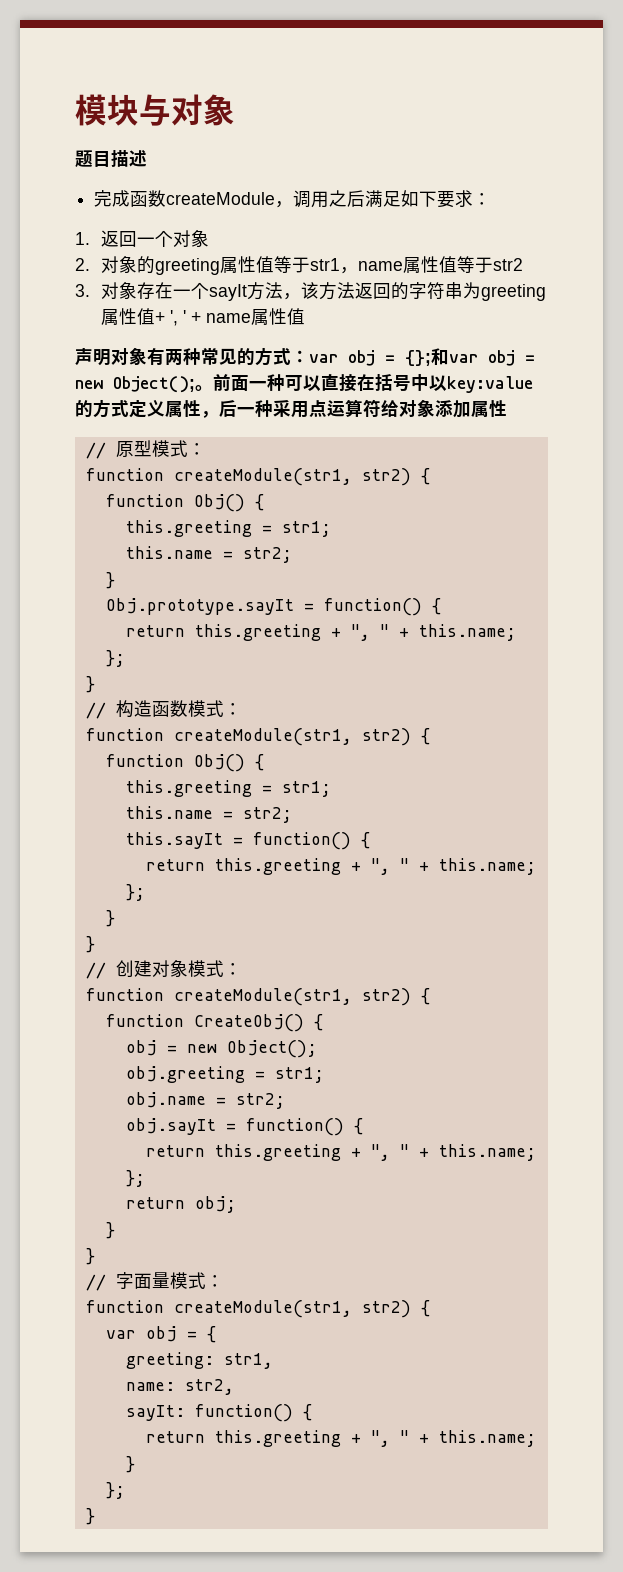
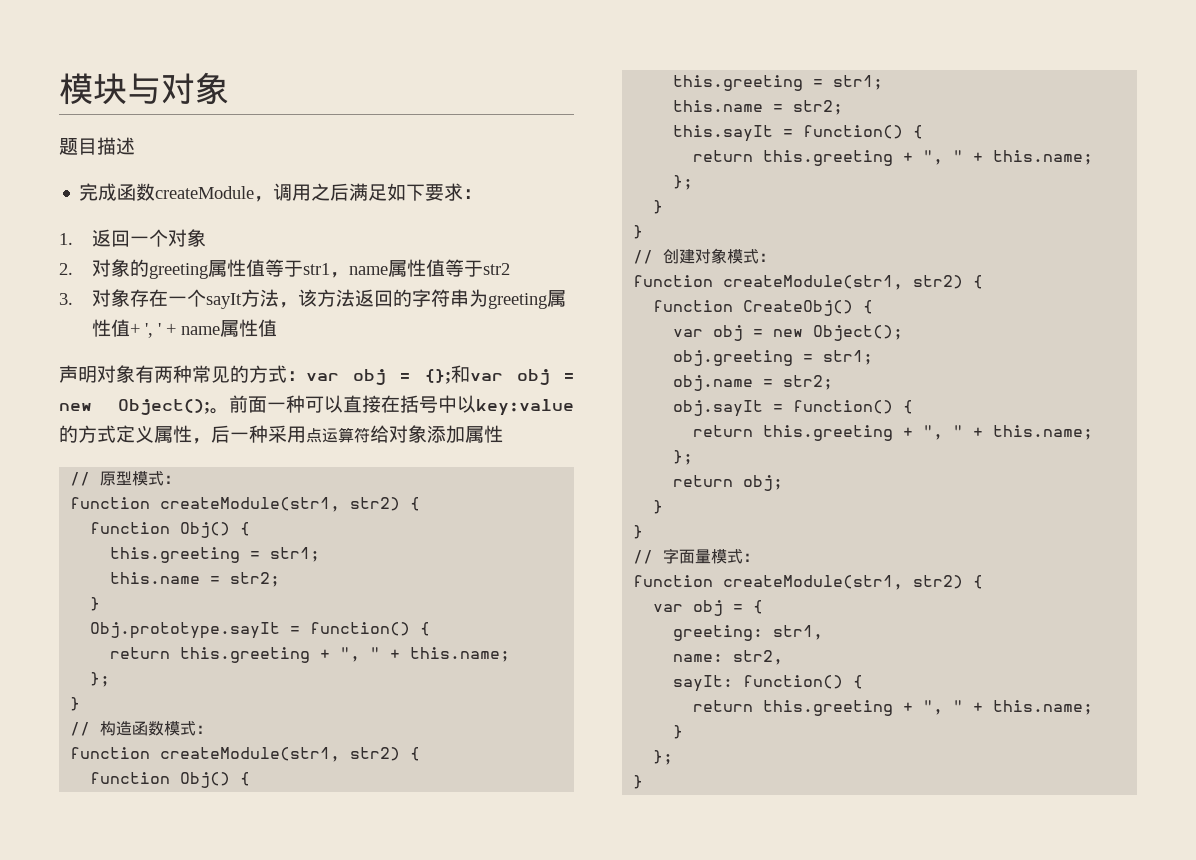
(323, 1022) none -> [673,329,704,337] var

